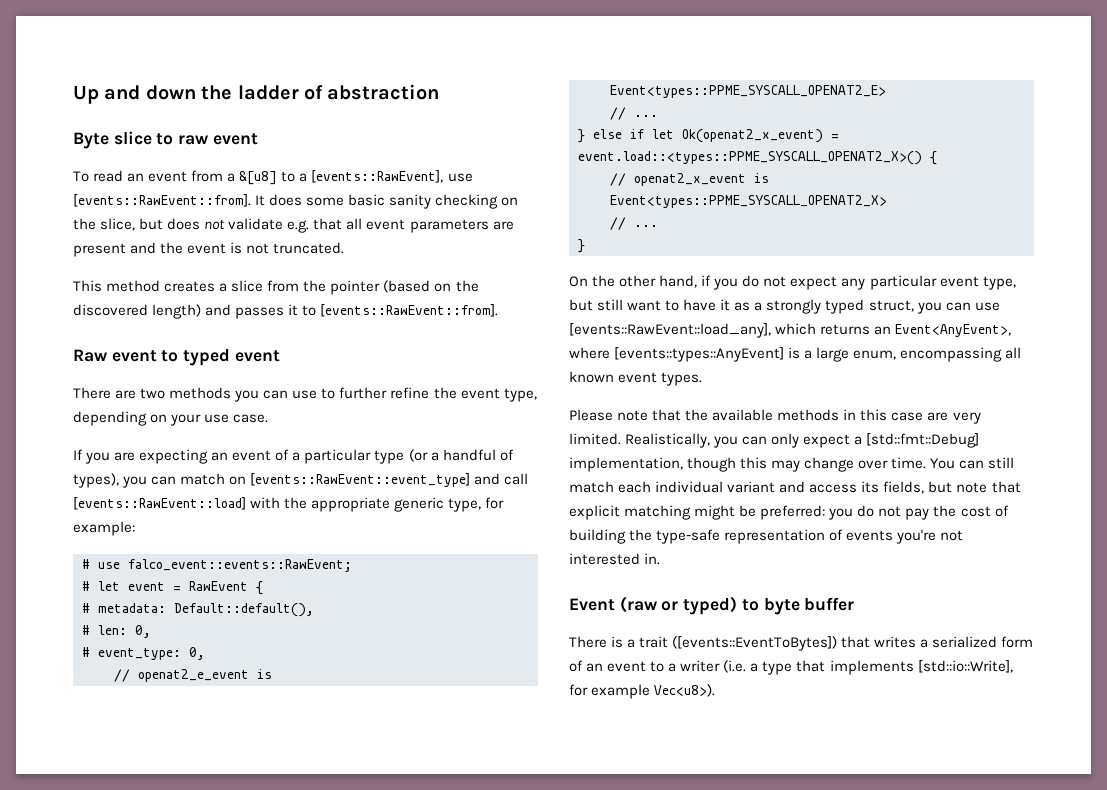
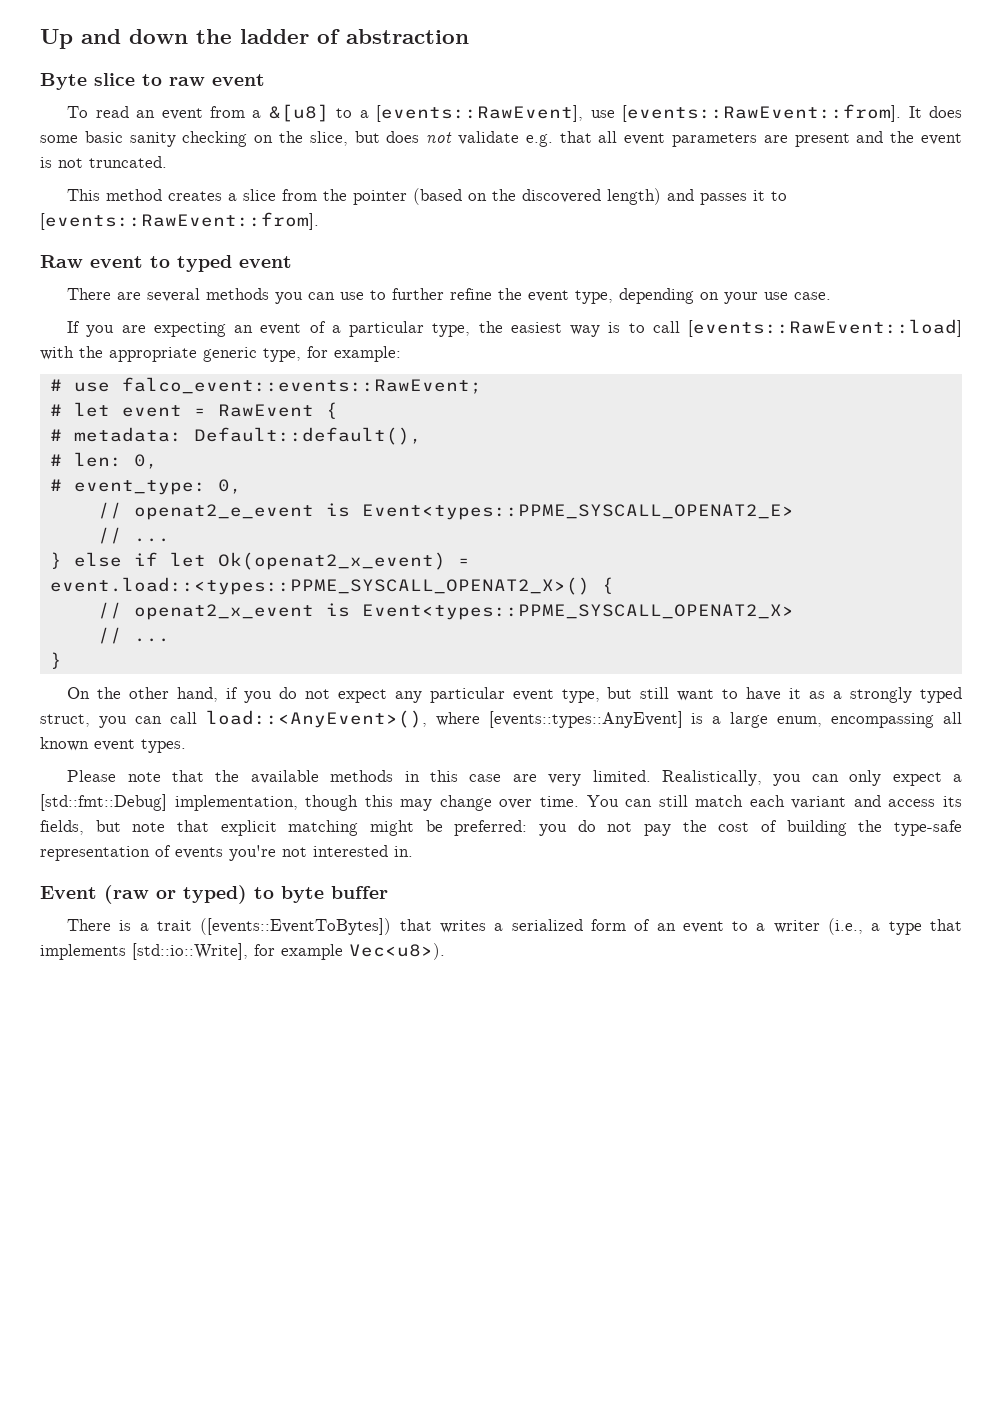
[140,388,166,399] two -> [147,288,201,302] several
[374,449,514,464] [73,473,501,488] type (or a handful of types), you can match on [events::RawEvent::event_type] and -> [432,321,645,337] type, the easiest way is to
[974,302,1000,311] [569,323,1012,338] use [events::RawEvent::load_any], which returns an Event<AnyEvent>, -> [169,710,427,728] call load::<AnyEvent>(),
[655,481,724,493] individual -> (785, 801) none
[723,660,747,673] (i.e. -> [828,918,864,935] (i.e.,

